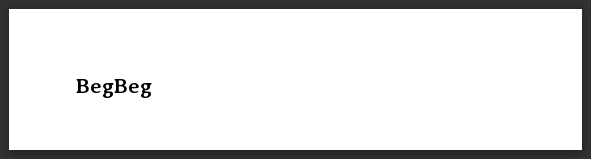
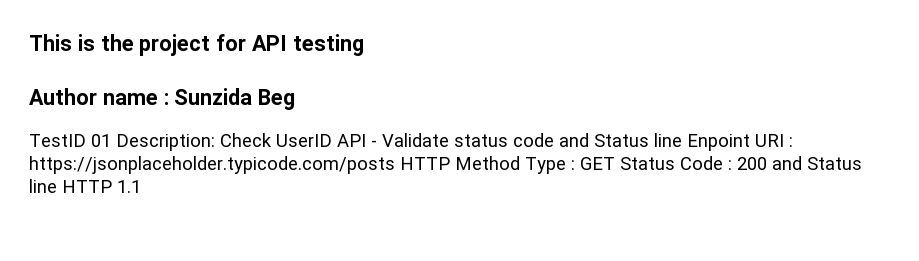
[76,79,152,98] BegBeg -> [29,34,364,56] [29,88,296,110] [29,133,793,151] [29,156,862,174] [29,179,141,193] This is the project for API testing // Author name : Sunzida Beg // TestID 01 Description: Check UserID API - Validate status code and Status line Enpoint URI : https://jsonplaceholder.typicode.com/posts HTTP Method Type : GET Status Code : 200 and Status line HTTP 1.1

